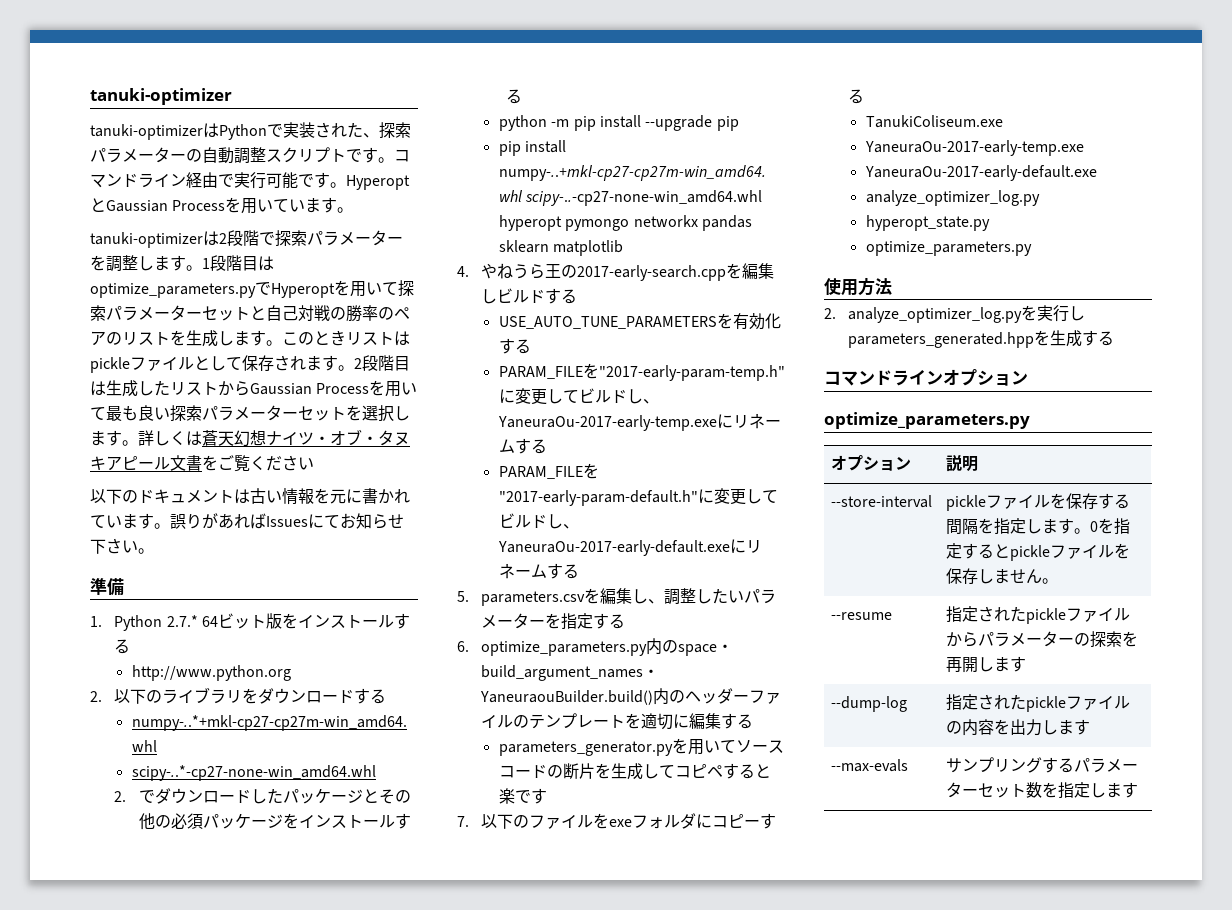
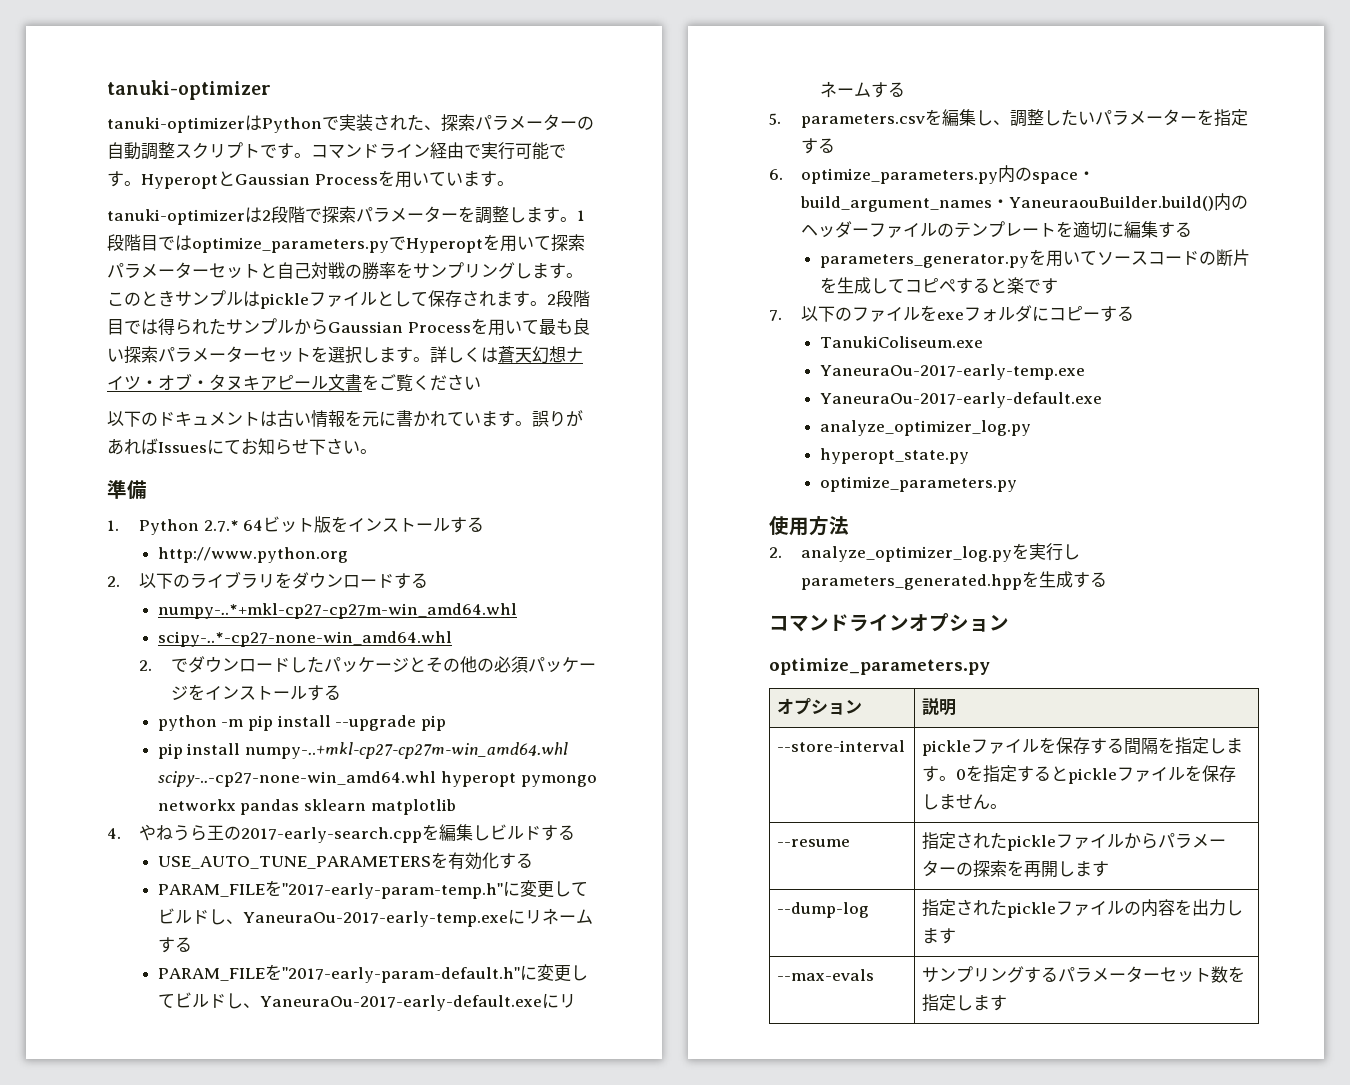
(258, 263) none -> [158,236,175,250] で
[378,307,410,320] [90,330,218,347] のペアのリストを生成 -> [396,262,515,279] をサンプリング
[346,332,394,345] リスト -> [175,290,243,307] サンプル
[90,380,218,397] は生成したリスト -> [124,318,294,335] では得られたサンプル

